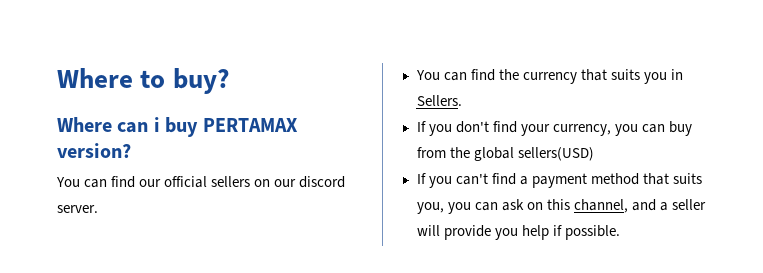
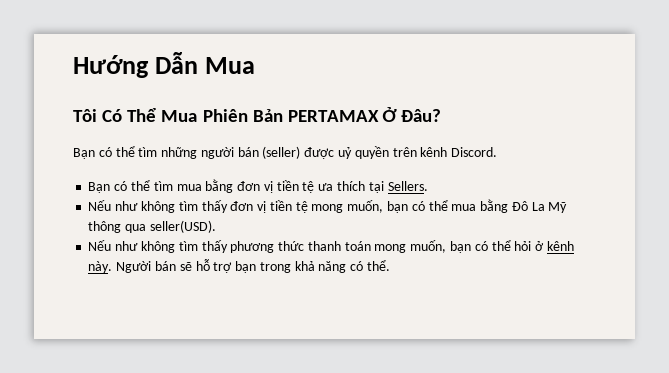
[57,68,230,94] [57,117,298,137] [57,143,131,158] [56,176,346,188] [57,205,98,213] [415,69,683,84] [416,95,462,106] [416,121,692,136] [416,147,594,161] [416,173,702,188] [416,199,706,214] [416,225,620,240] Where to buy? // Where can i buy PERTAMAX version? // You can find our official sellers on our discord server. // You can find the currency that suits you in Sellers. // If you don't find your currency, you can buy from the global sellers(USD) // If you can't find a payment method that suits you, you can ask on this channel, and a seller will provide you help if possible. -> [73,52,255,78] [73,107,442,122] [73,146,498,159] [88,179,428,193] [88,199,568,213] [88,220,216,233] [88,240,574,253] [88,259,390,273] Hướng Dẫn Mua // Tôi Có Thể Mua Phiên Bản PERTAMAX Ở Đâu? // Bạn có thể tìm những người bán (seller) được uỷ quyền trên kênh Discord. // Bạn có thể tìm mua bằng đơn vị tiền tệ ưa thích tại Sellers. // Nếu như không tìm thấy đơn vị tiền tệ mong muốn, bạn có thể mua bằng Đô La Mỹ thông qua seller(USD). // Nếu như không tìm thấy phương thức thanh toán mong muốn, bạn có thể hỏi ở kênh này. Người bán sẽ hỗ trợ bạn trong khả năng có thể.

